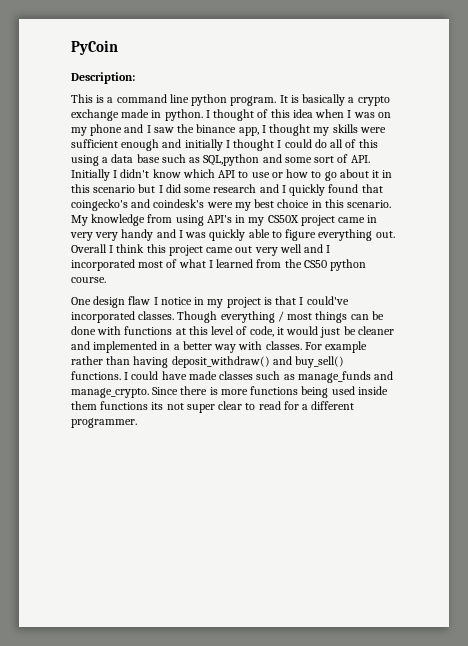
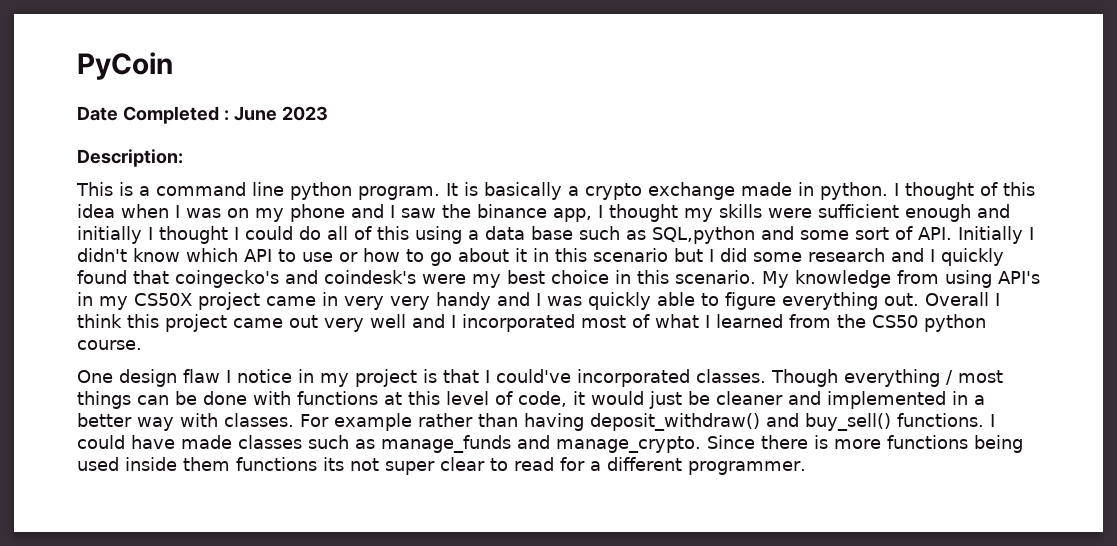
(118, 47) none -> [77,106,328,124] // Date Completed : June 2023

